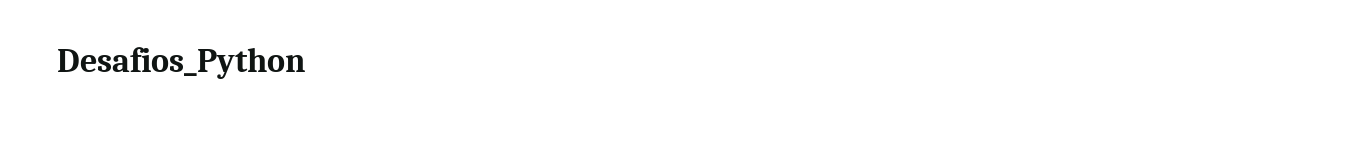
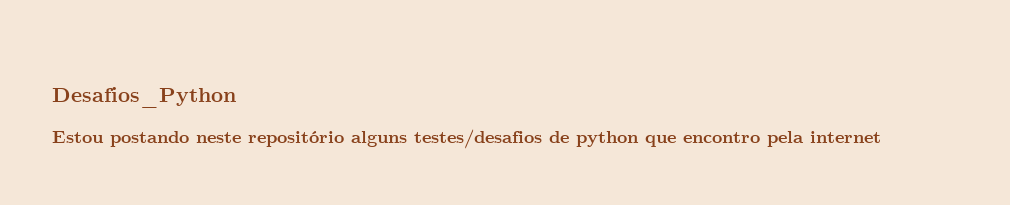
(306, 63) none -> [52,129,881,149] // Estou postando neste repositório alguns testes/desafios de python que encontro pela internet

